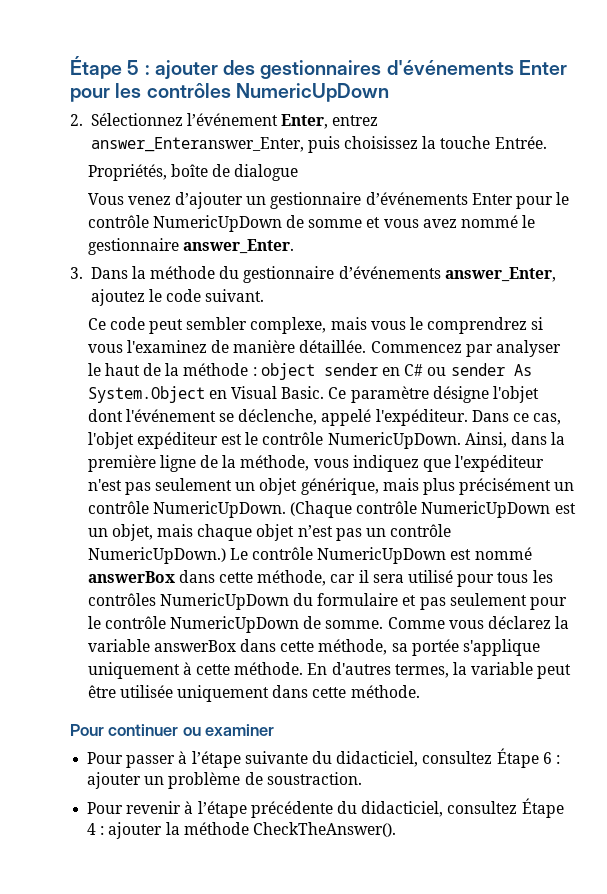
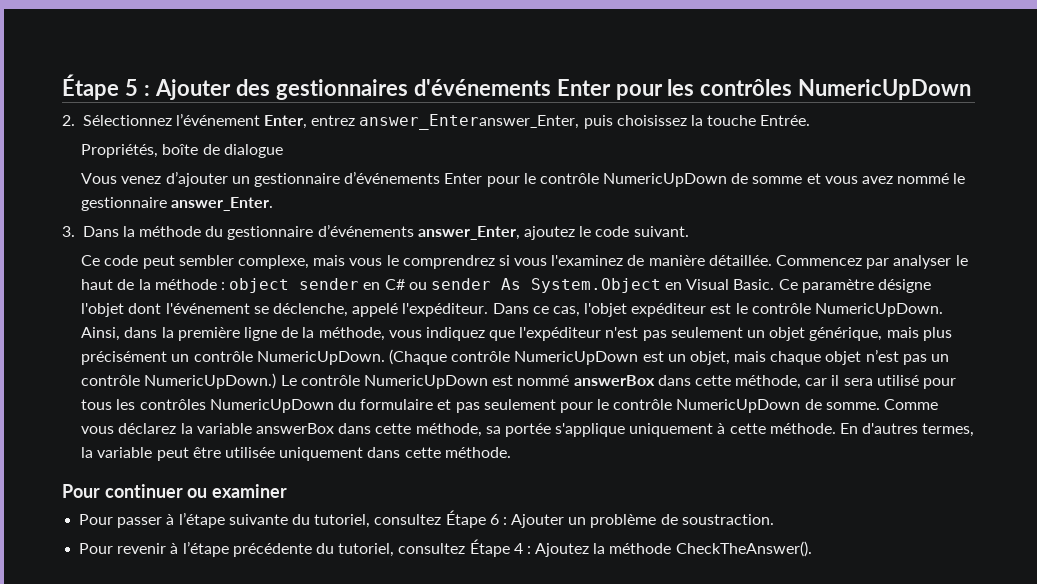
[154,60,218,79] ajouter -> [154,79,231,100] Ajouter
[336,751,419,767] didacticiel, -> [314,514,371,528] tutoriel,
[87,772,142,789] ajouter -> [511,514,565,528] Ajouter
[361,801,444,817] didacticiel, -> [338,543,395,557] tutoriel,
[108,822,163,839] ajouter -> [535,543,590,557] Ajoutez

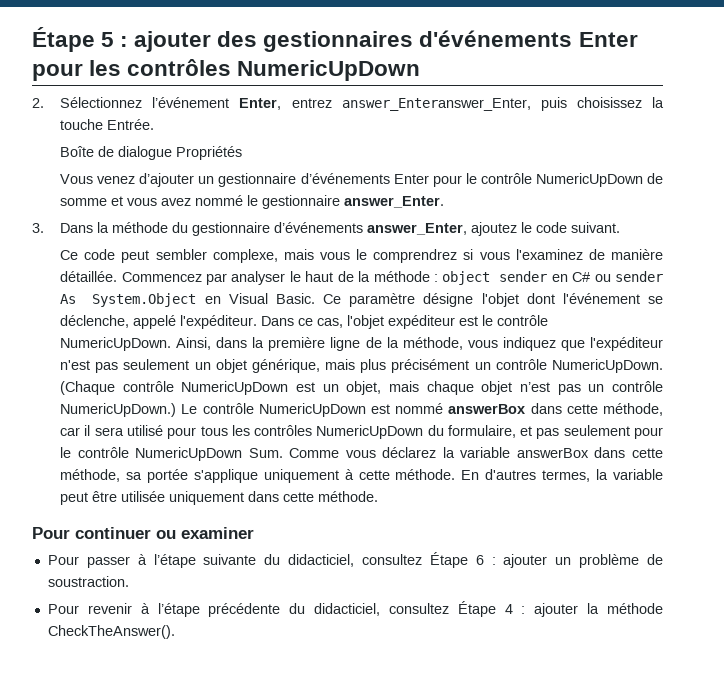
[154,79,231,100] Ajouter -> [134,31,212,52] ajouter
[81,144,199,158] Propriétés, boîte -> [60,146,95,157] Boîte
(283, 151) none -> [176,146,243,160] Propriétés
[360,399,434,410] formulaire -> [447,425,516,438] formulaire,
[804,399,880,410] de somme. -> [248,448,283,458] Sum.
[314,514,371,528] tutoriel, -> [288,554,355,567] didacticiel,
[511,514,565,528] Ajouter -> [503,554,548,568] ajouter
[338,543,395,557] tutoriel, -> [314,603,381,616] didacticiel,
[535,543,590,557] Ajoutez -> [534,603,579,617] ajouter

